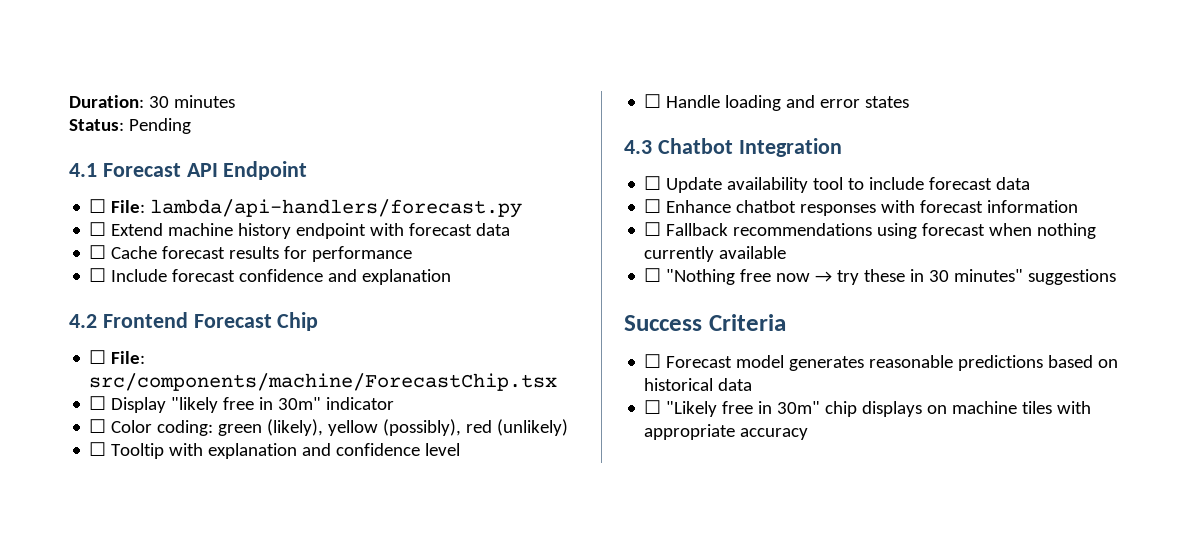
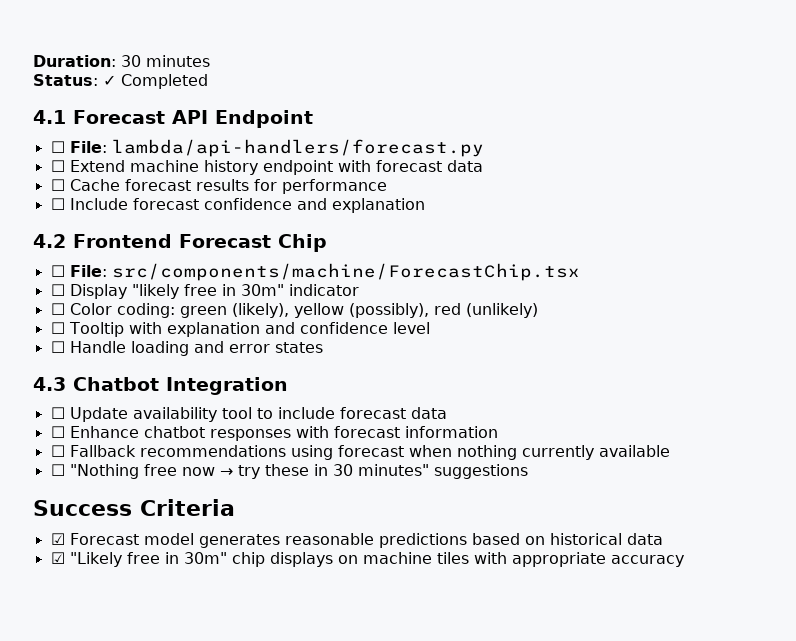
[128,118,191,134] Pending -> [103,74,208,89] ✓ Completed
[644,354,662,368] ☐ -> [50,533,65,545] ☑
[644,400,662,414] ☐ -> [50,552,65,564] ☑

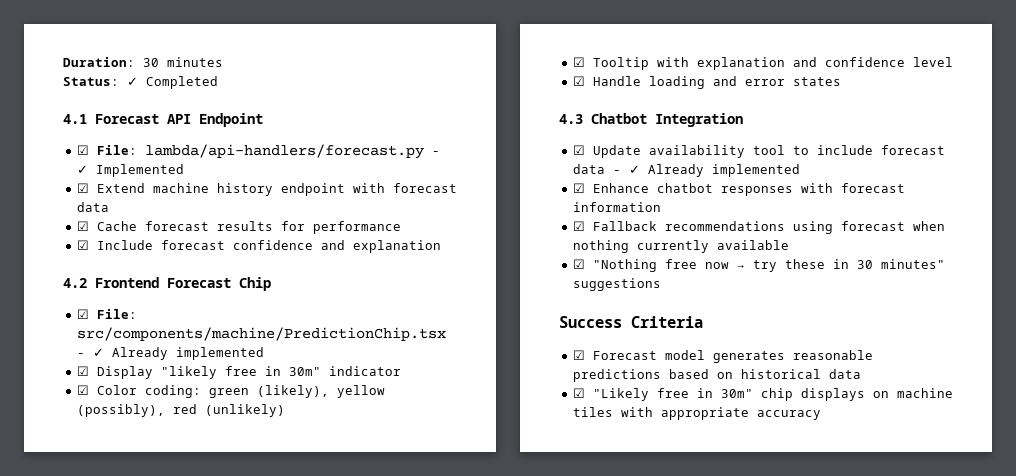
[50,141,65,153] ☐ -> [76,145,89,155] ☑
[50,160,65,172] // ☐ -> [431,151,440,155] [76,164,184,177] [76,183,89,193] - ✓ Implemented // ☑
[50,179,65,191] ☐ -> [76,221,89,231] ☑
[50,198,65,210] ☐ -> [76,240,89,250] ☑
[50,263,580,281] [50,284,65,296] ☐ File: src/components/machine/ForecastChip.tsx // ☐ -> [76,309,137,319] [76,327,446,341] [76,347,264,360] [76,366,89,376] ☑ File: src/components/machine/PredictionChip.tsx - ✓ Already implemented // ☑
[50,303,65,315] ☐ -> [76,385,89,395] ☑
[50,322,65,334] ☐ -> [572,57,585,67] ☑
[50,341,65,353] ☐ -> [572,76,585,86] ☑
[50,407,65,419] ☐ -> [572,145,585,155] ☑
[50,426,65,438] // ☐ -> [612,164,800,177] [572,183,585,193] - ✓ Already implemented // ☑
[50,445,65,457] ☐ -> [572,221,585,231] ☑
[50,464,65,476] ☐ -> [572,259,585,269] ☑

